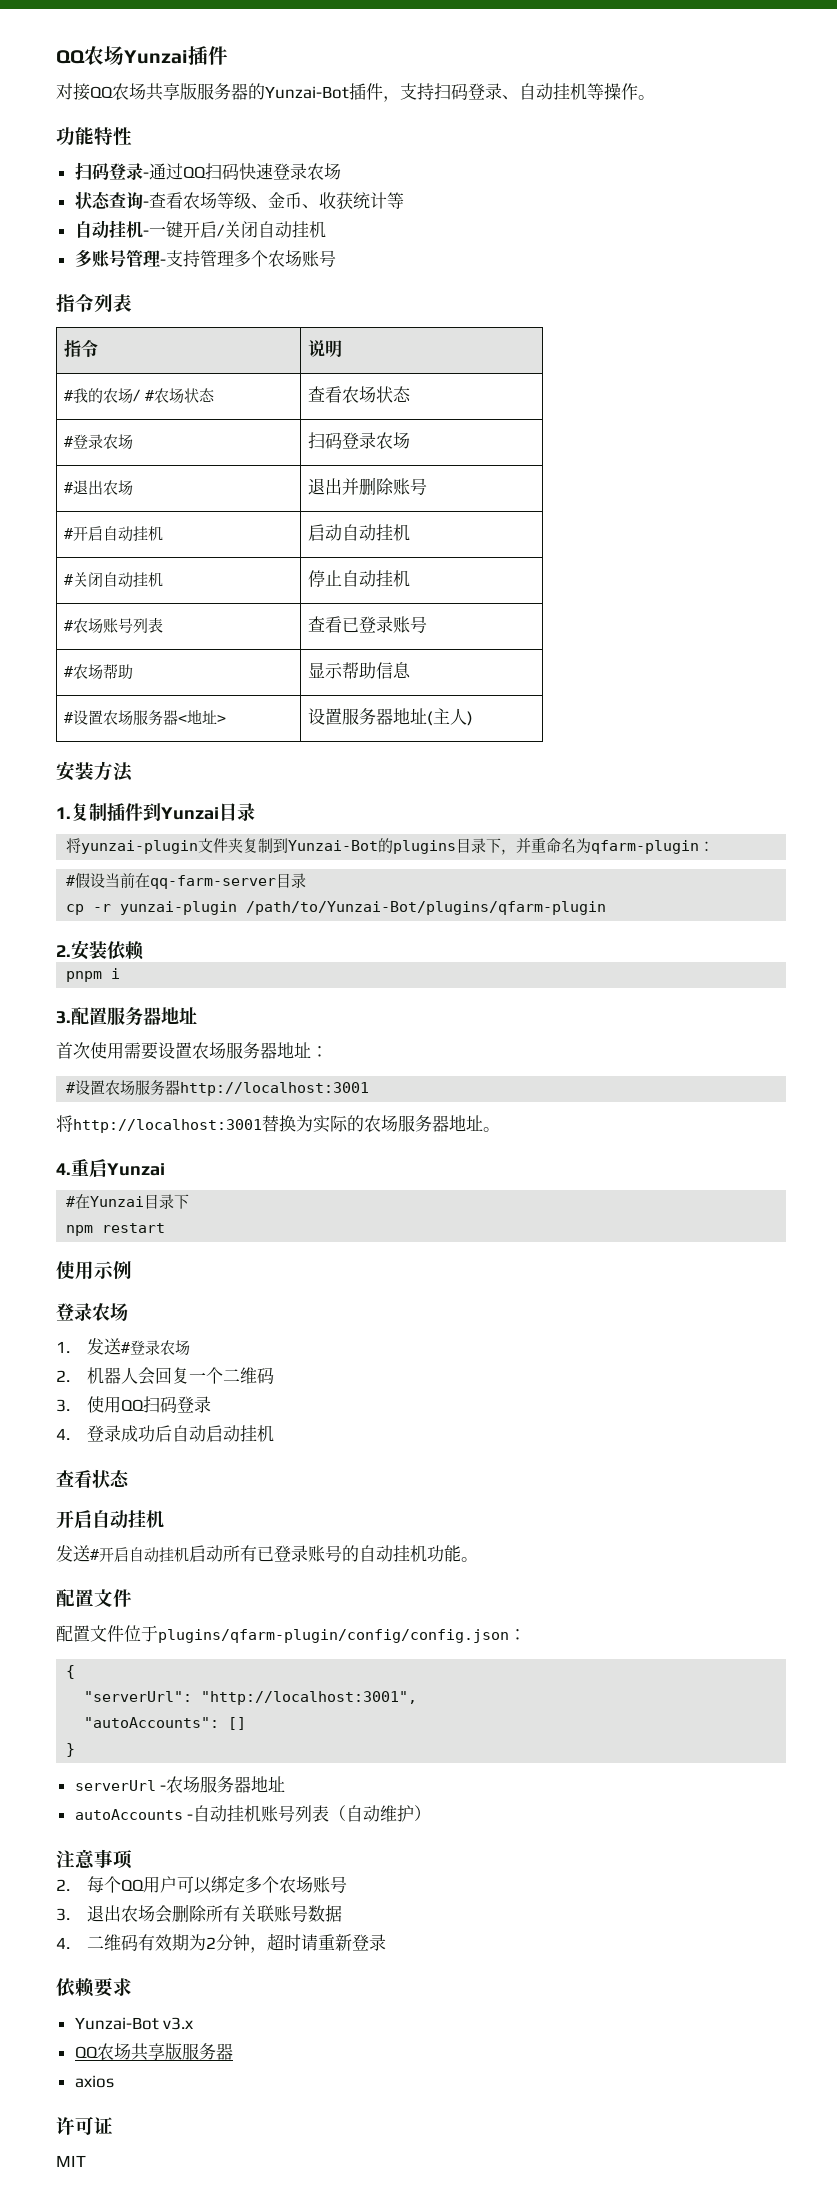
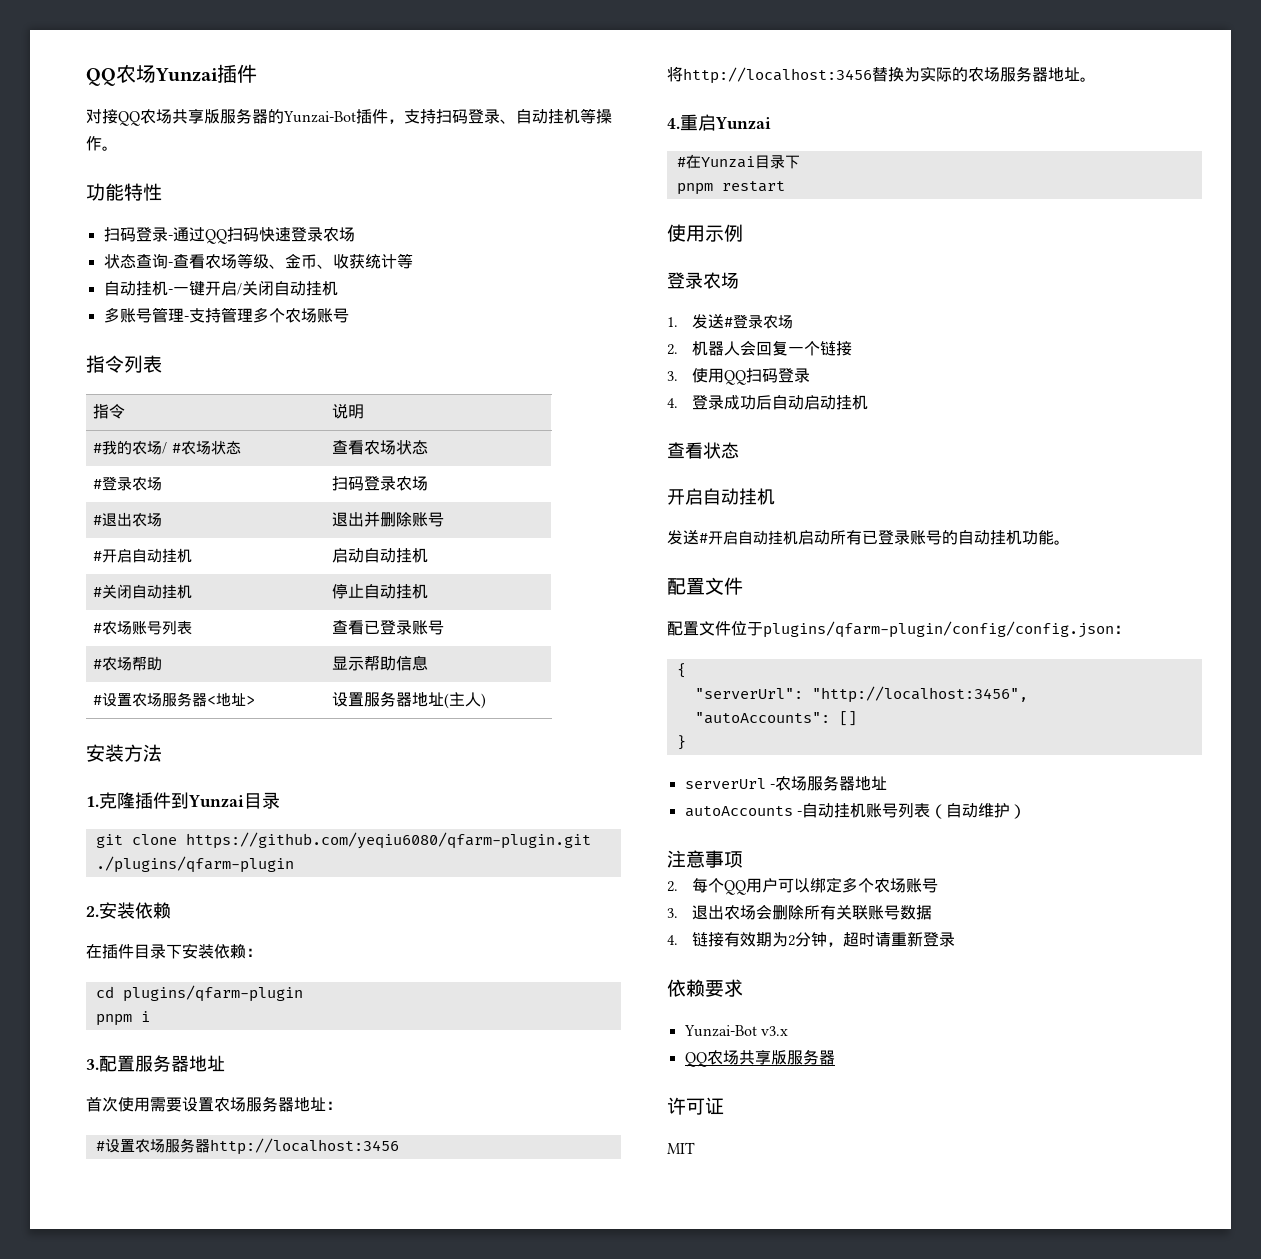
[71,803,107,821] 复制 -> [99,792,135,809] 克隆
[66,838,715,855] [66,873,307,889] [66,901,607,915] [56,940,144,960] 将yunzai-plugin文件夹复制到Yunzai-Bot的plugins目录下，并重命名为qfarm-plugin： // #假设当前在qq-farm-server目录 // cp -r yunzai-plugin /path/to/Yunzai-Bot/plugins/qfarm-plugin // 2.安装依赖 -> [95,832,591,849] [95,856,294,873] [86,902,171,919] [86,943,262,959] [95,985,303,1002] git clone https://github.com/yeqiu6080/qfarm-plugin.git ./plugins/qfarm-plugin // 2.安装依赖 // 在插件目录下安装依赖： // cd plugins/qfarm-plugin
[180,1082,370,1096] [56,1115,262,1133] http://localhost:3001 // 将http://localhost:3001 -> [209,1138,399,1155] [667,66,872,84] http://localhost:3456 // 将http://localhost:3456
[66,1225,94,1236] npm -> [676,183,713,195] pnpm
[222,1367,274,1384] 二维码 -> [819,341,852,356] 链接
[201,1691,418,1705] "http://localhost:3001", -> [811,686,1028,703] "http://localhost:3456",
[86,1934,138,1951] 二维码 -> [691,932,724,947] 链接
[74,2075,114,2088] // axios -> (835, 1057) none

